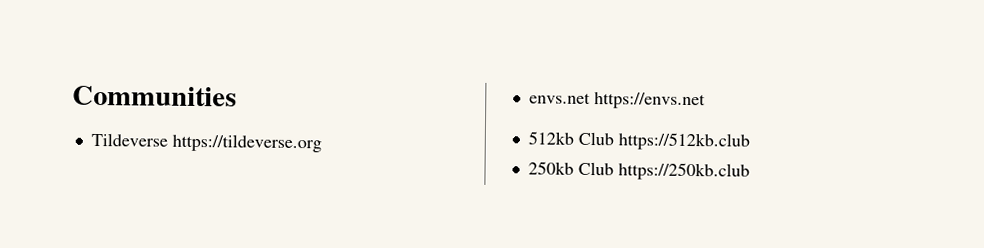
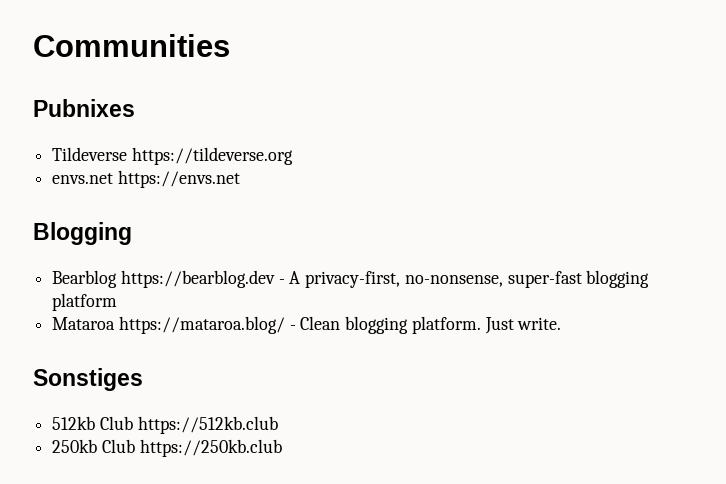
(237, 96) none -> [33,99,135,117] // Pubnixes
(706, 101) none -> [33,222,132,245] [52,270,650,288] [52,293,118,311] [52,316,562,334] [33,368,143,391] // Blogging // Bearblog https://bearblog.dev - A privacy-first, no-nonsense, super-fast blogging platform // Mataroa https://mataroa.blog/ - Clean blogging platform. Just write. // Sonstiges

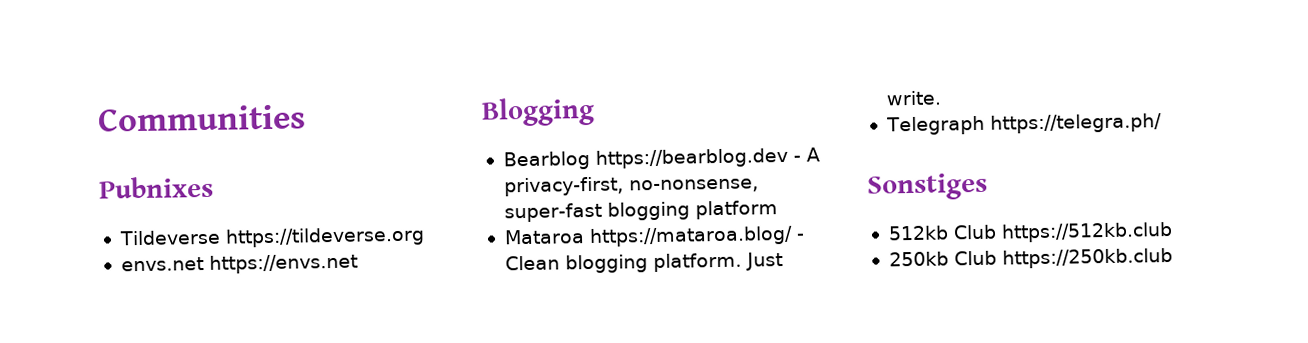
(562, 323) none -> [885,113,1162,136] // Telegraph https://telegra.ph/

